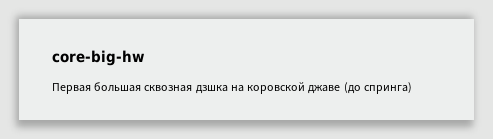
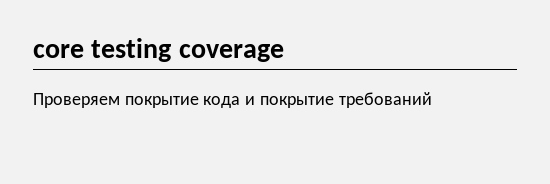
[52,50,144,66] [52,82,412,94] core-big-hw // Первая большая сквозная дзшка на коровской джаве (до спринга) -> [33,38,284,62] [33,92,432,108] core testing coverage // Проверяем покрытие кода и покрытие требований

